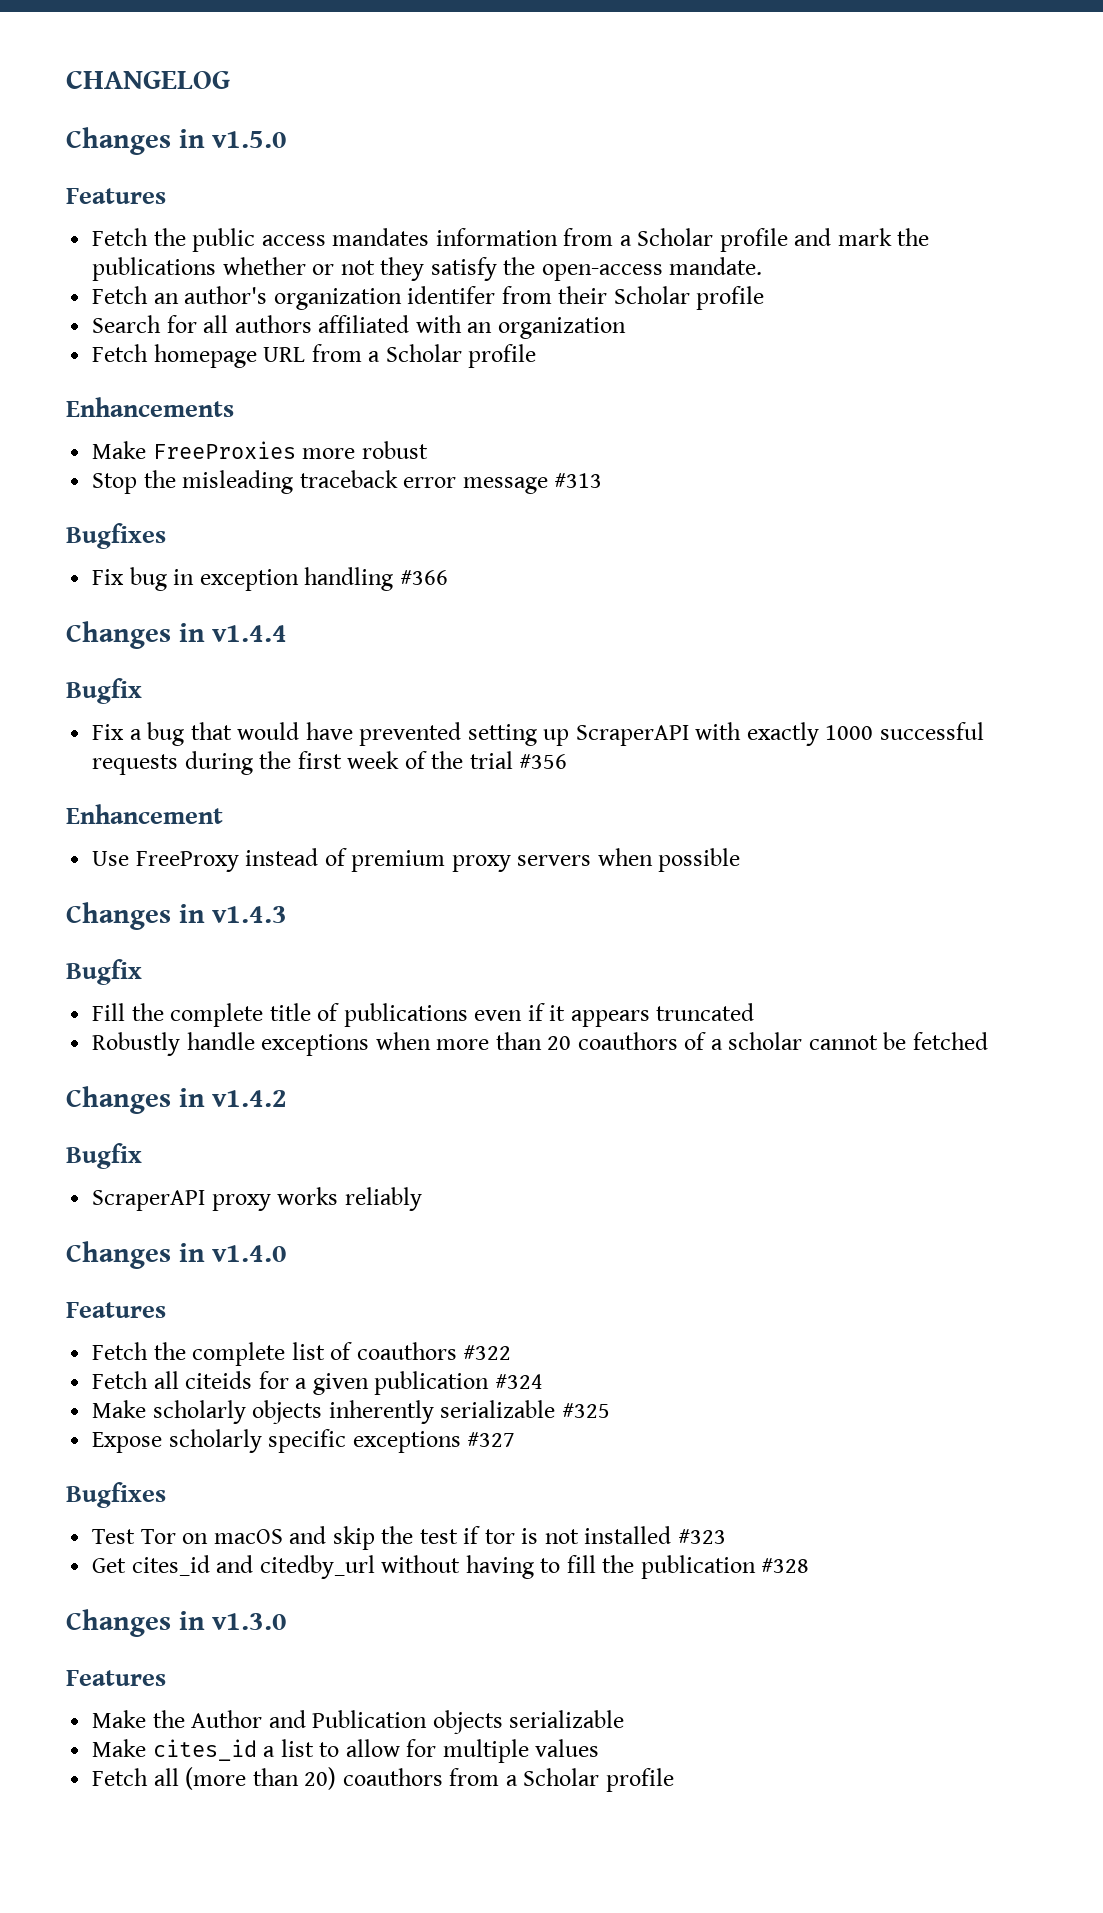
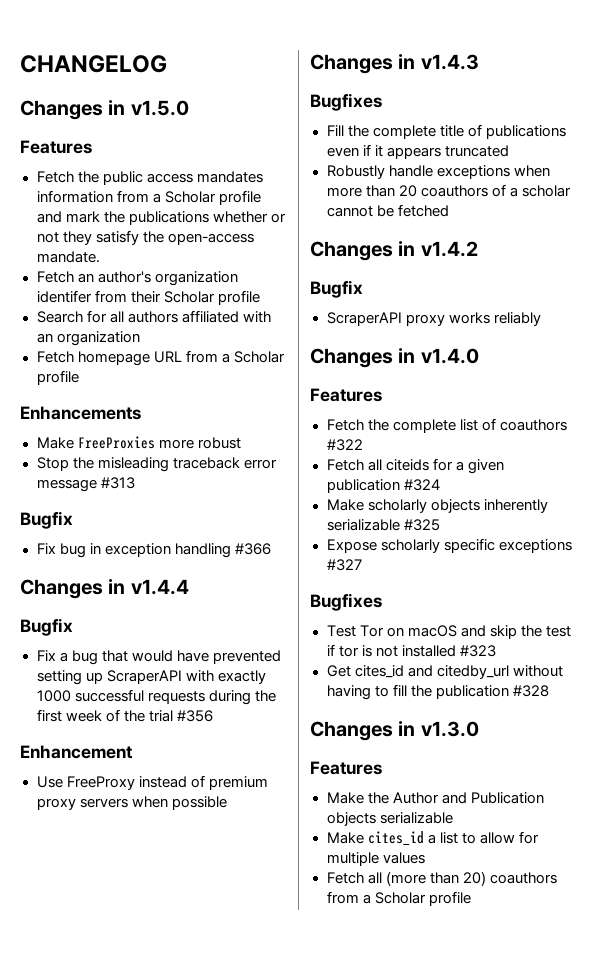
[66,523,166,549] Bugfixes -> [20,511,73,529] Bugfix
[66,959,142,985] Bugfix -> [310,93,382,111] Bugfixes

